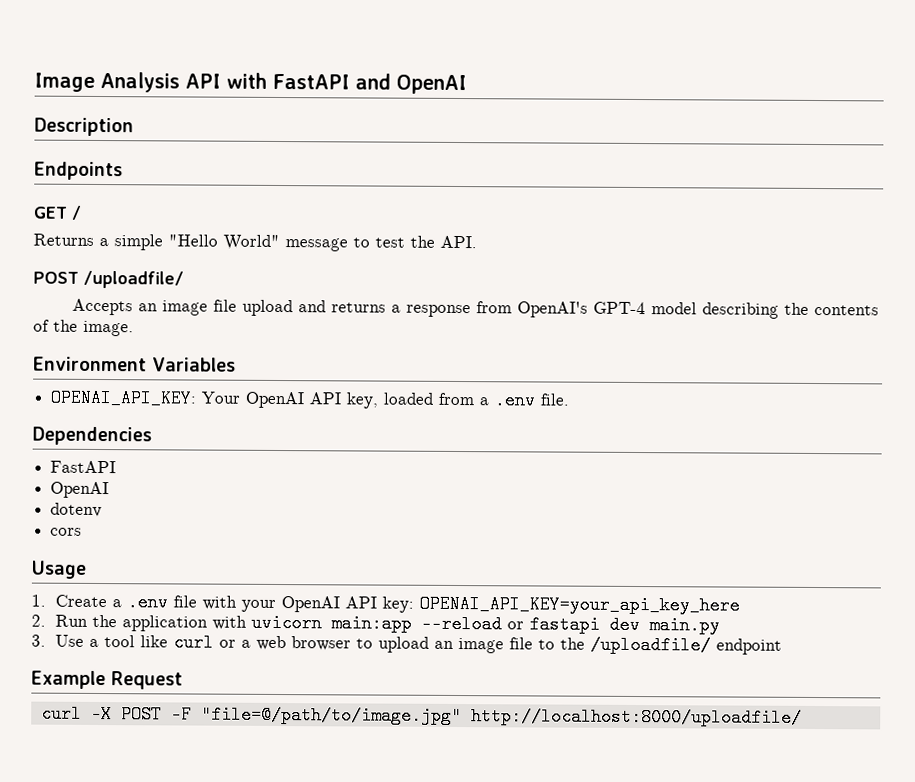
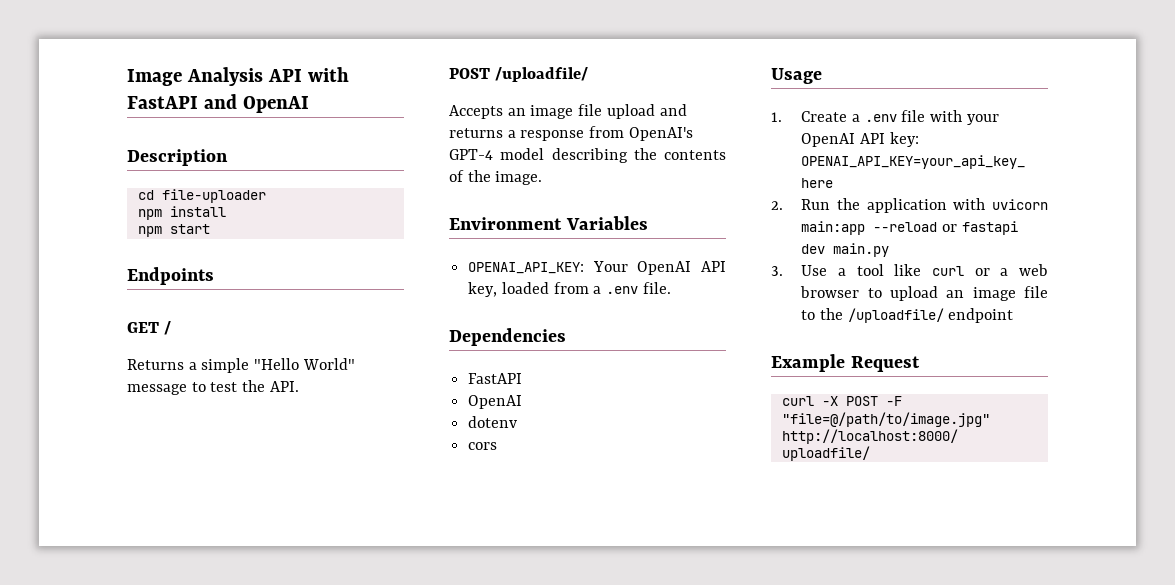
(134, 127) none -> [137,189,266,203] [137,206,226,220] [137,224,210,237] // cd file-uploader // npm install // npm start

